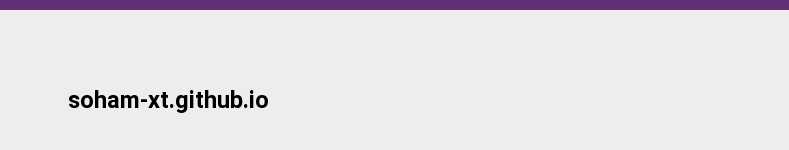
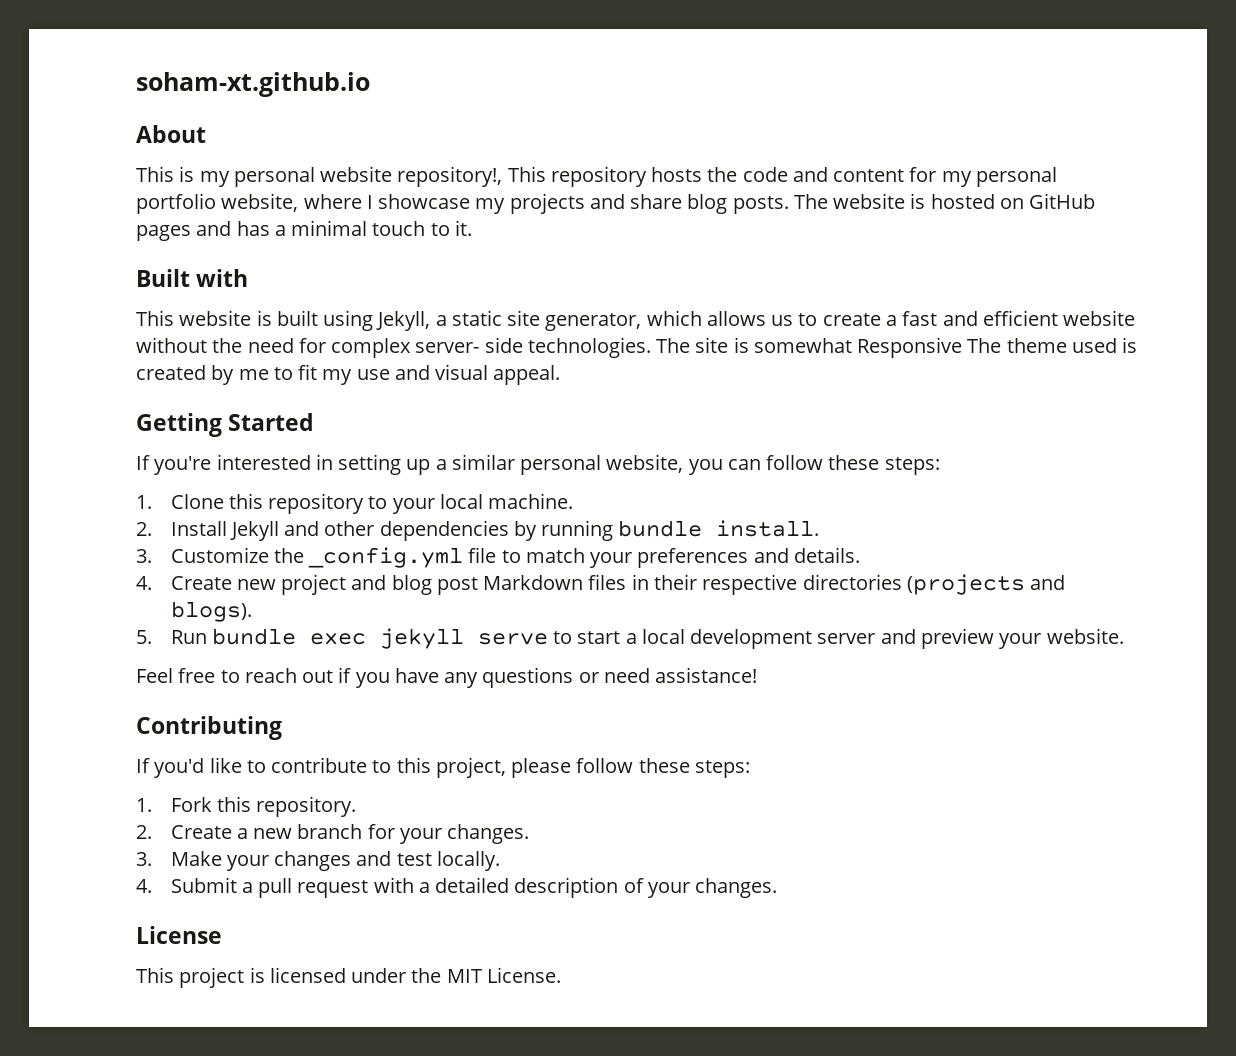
(269, 101) none -> [136,125,206,143] [136,166,1057,187] [136,193,1096,214] [136,220,472,241] [136,269,249,287] [136,310,1136,331] [136,337,1138,358] [136,364,561,385] [136,413,315,437] [136,454,940,475] [136,493,574,514] [136,520,820,541] [136,547,860,568] [136,574,1066,595] [170,601,252,622] [136,628,1124,649] [136,667,758,688] [136,716,282,740] [136,757,750,778] [136,796,357,817] [136,824,530,844] [136,851,500,871] [136,877,778,898] [136,926,222,944] [136,967,561,988] // About // This is my personal website repository!, This repository hosts the code and content for my personal portfolio website, where I showcase my projects and share blog posts. The website is hosted on GitHub pages and has a minimal touch to it. // Built with // This website is built using Jekyll, a static site generator, which allows us to create a fast and efficient website without the need for complex server- side technologies. The site is somewhat Responsive The theme used is created by me to fit my use and visual appeal. // Getting Started // If you're interested in setting up a similar personal website, you can follow these steps: // 1. Clone this repository to your local machine. // 2. Install Jekyll and other dependencies by running bundle install. // 3. Customize the _config.yml file to match your preferences and details. // 4. Create new project and blog post Markdown files in their respective directories (projects and blogs). // 5. Run bundle exec jekyll serve to start a local development server and preview your website. // Feel free to reach out if you have any questions or need assistance! // Contributing // If you'd like to contribute to this project, please follow these steps: // 1. Fork this repository. // 2. Create a new branch for your changes. // 3. Make your changes and test locally. // 4. Submit a pull request with a detailed description of your changes. // License // This project is licensed under the MIT License.

